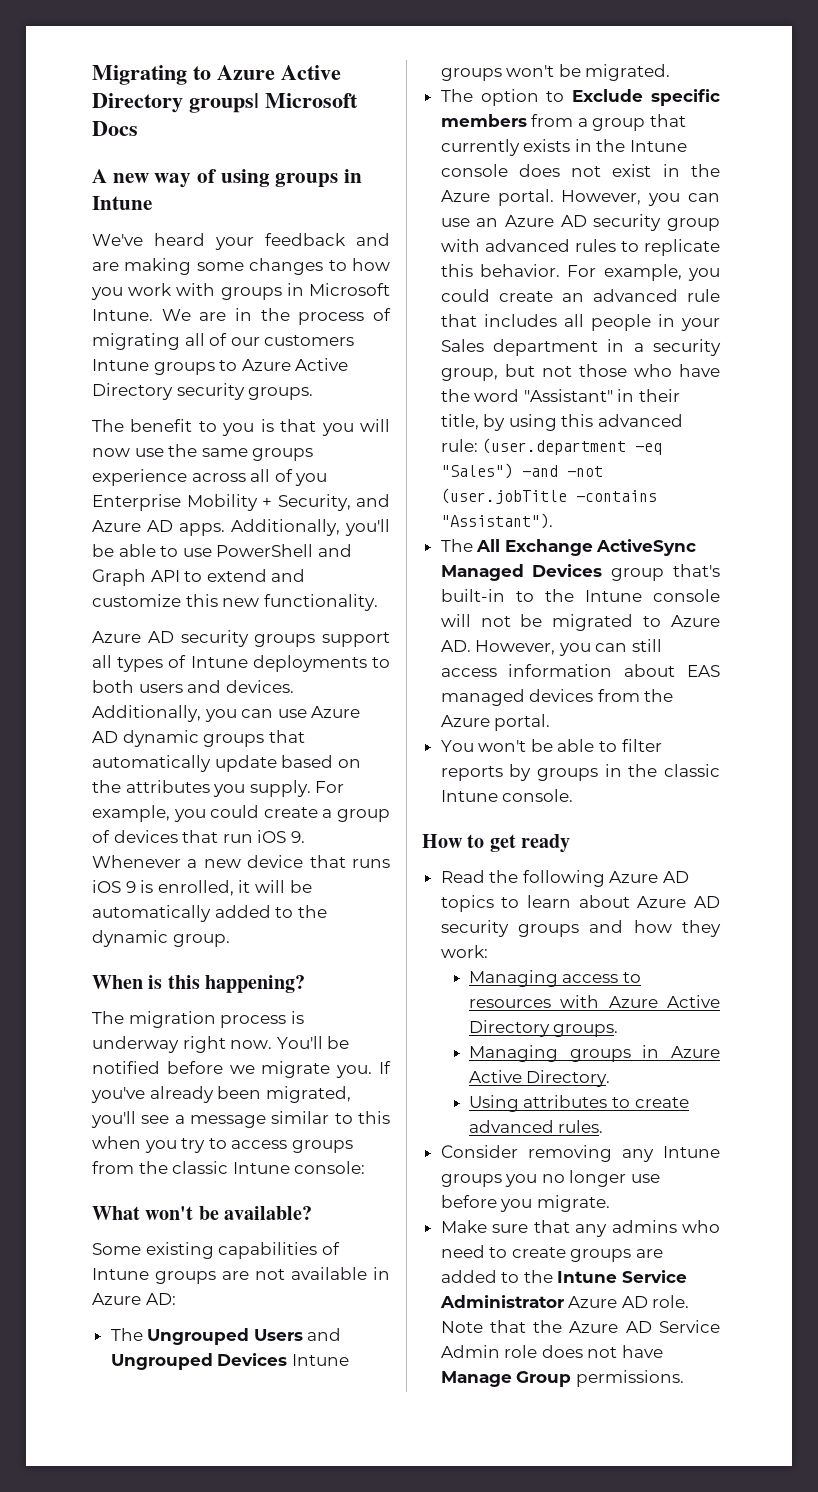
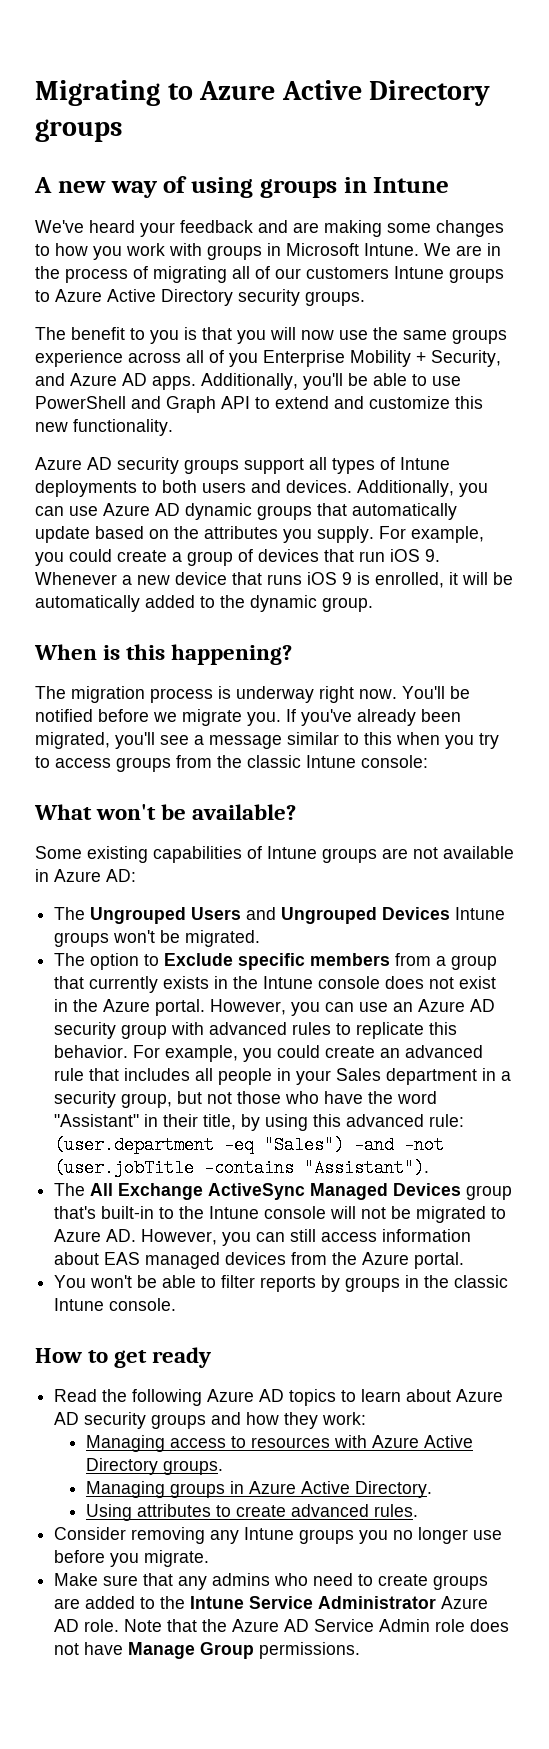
[189,93,358,113] [92,121,138,136] groups| Microsoft Docs -> [35,119,122,142] groups

